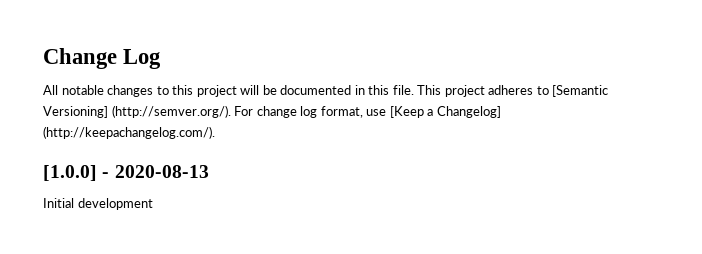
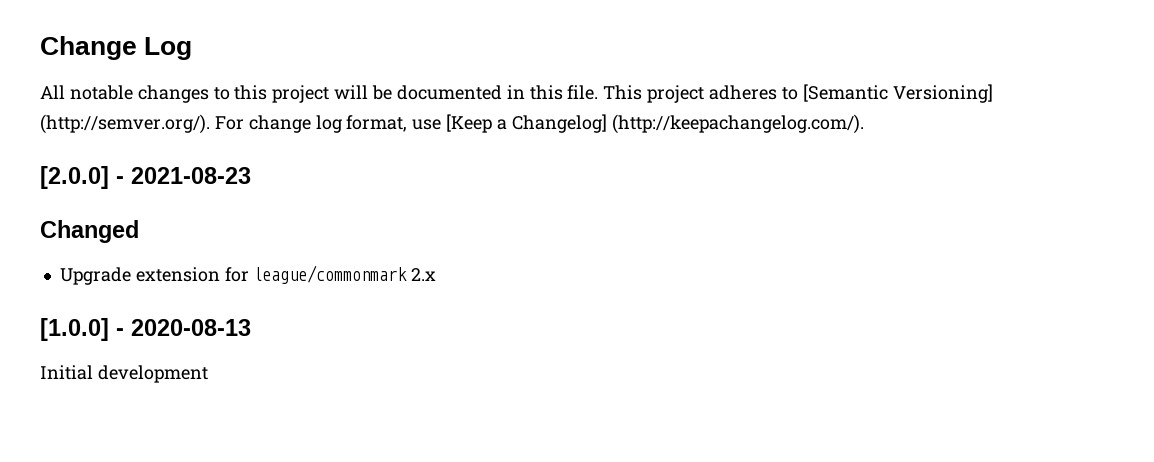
(215, 132) none -> [40,166,251,189] [40,220,139,243] [59,265,437,285] // [2.0.0] - 2021-08-23 // Changed // Upgrade extension for league/commonmark 2.x

